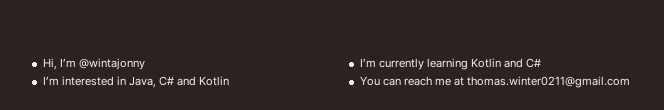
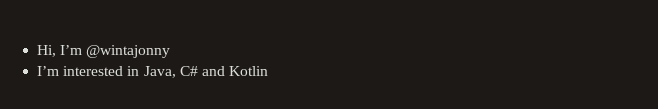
[359,58,542,70] [359,76,631,88] // I’m currently learning Kotlin and C# // You can reach me at thomas.winter0211@gmail.com -> (269, 71) none

